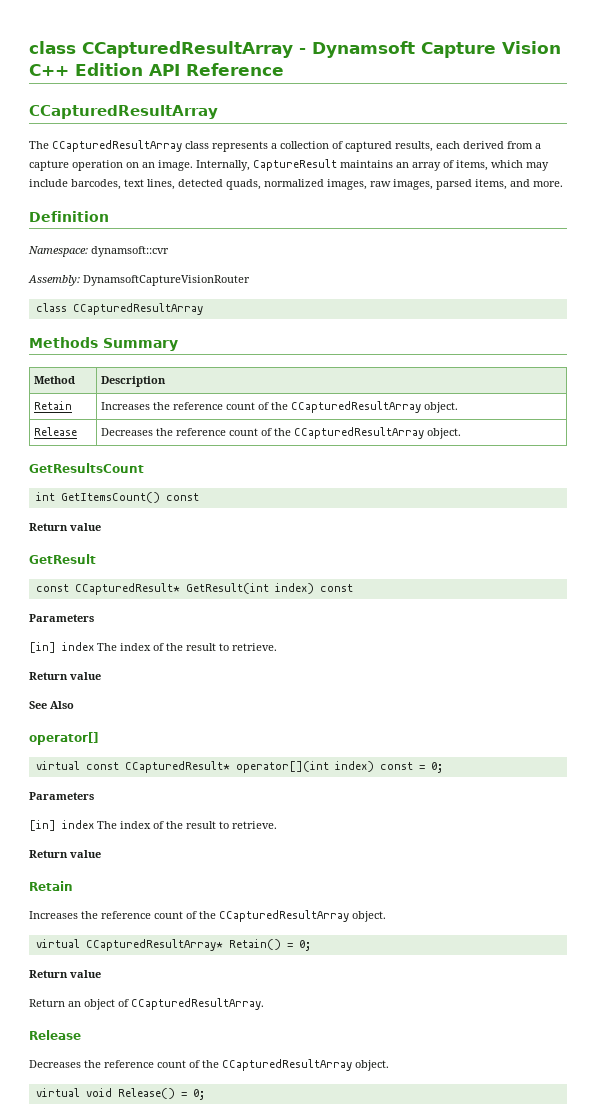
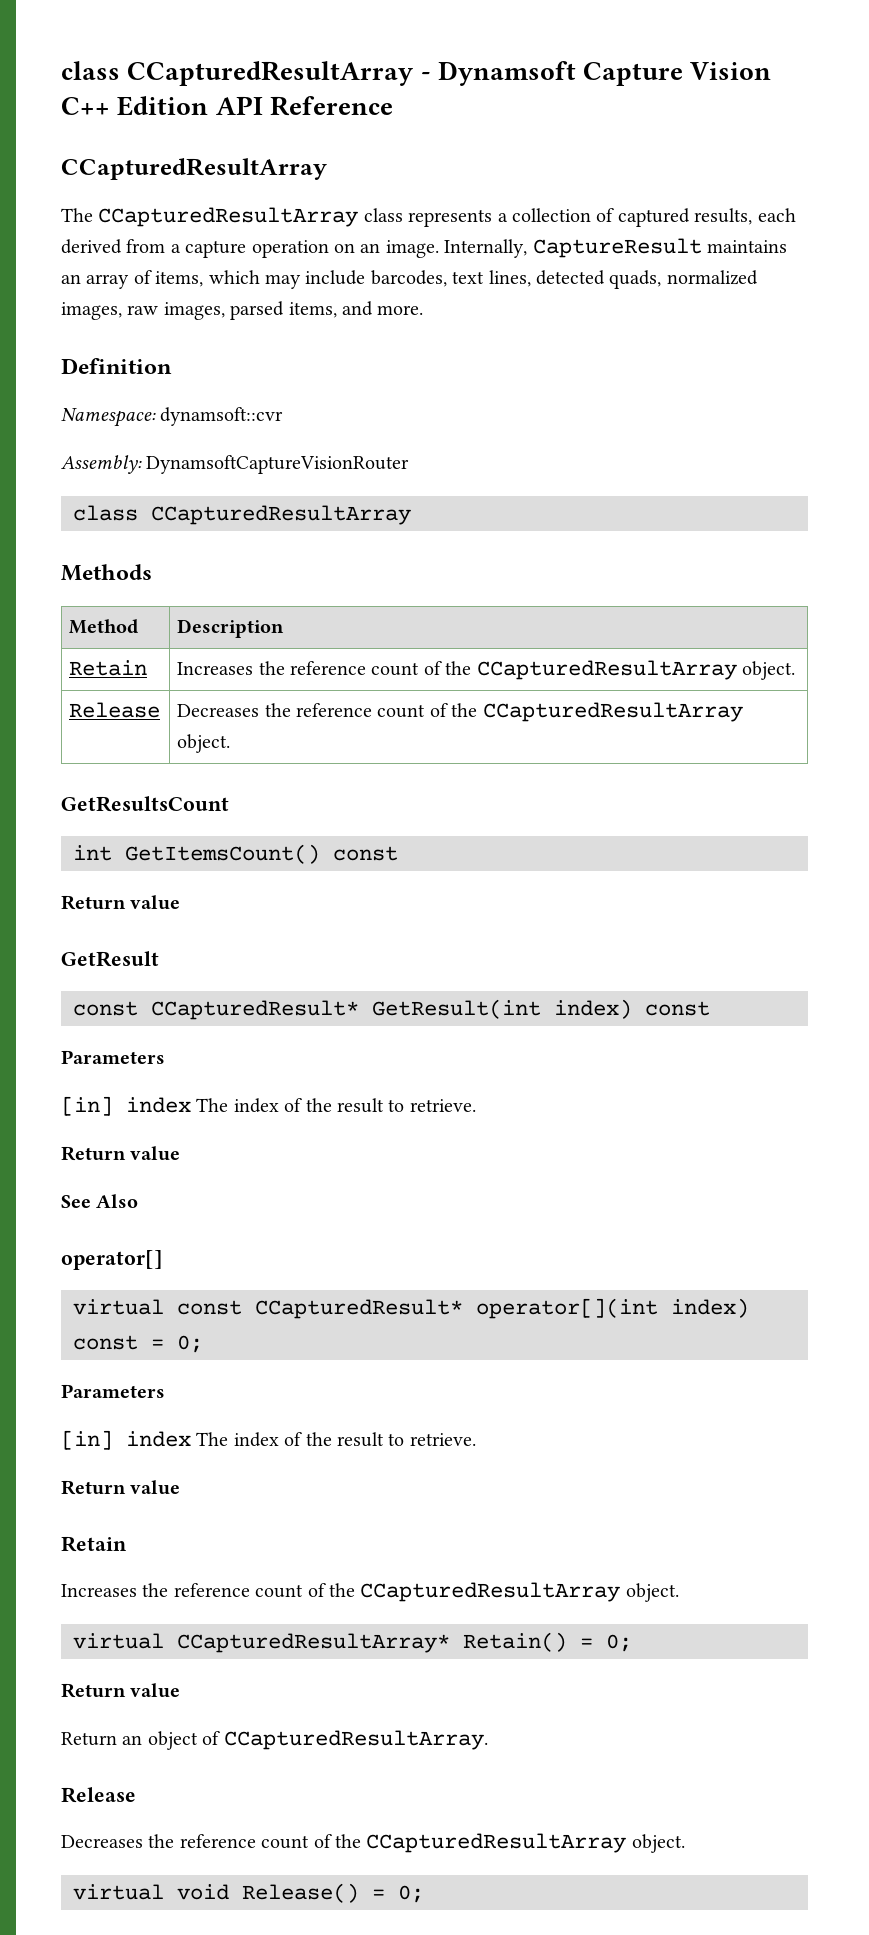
[103,338,178,351] Summary -> (152, 572) none

